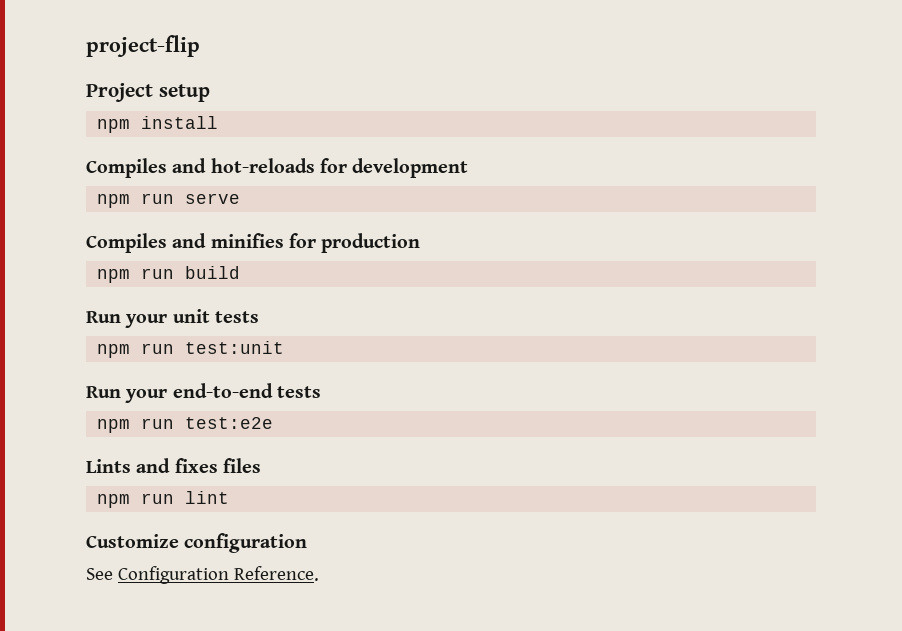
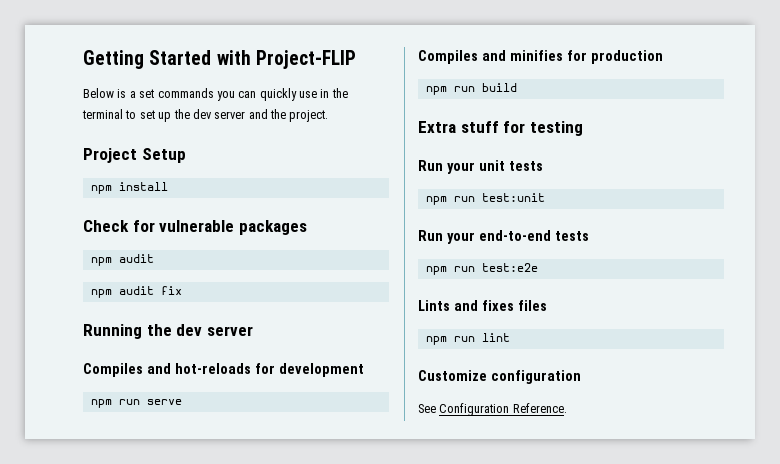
[86,35,200,57] project-flip -> [83,50,356,69] [83,88,348,101] [82,109,329,122] Getting Started with Project-FLIP // Below is a set commands you can quickly use in the terminal to set up the dev server and the project.
[158,84,210,102] setup -> [141,148,186,163] Setup
(219, 122) none -> [83,220,307,235] [90,254,154,266] [90,286,182,298] [83,324,253,339] // Check for vulnerable packages // npm audit // npm audit fix // Running the dev server
(241, 272) none -> [418,121,583,136] // Extra stuff for testing

